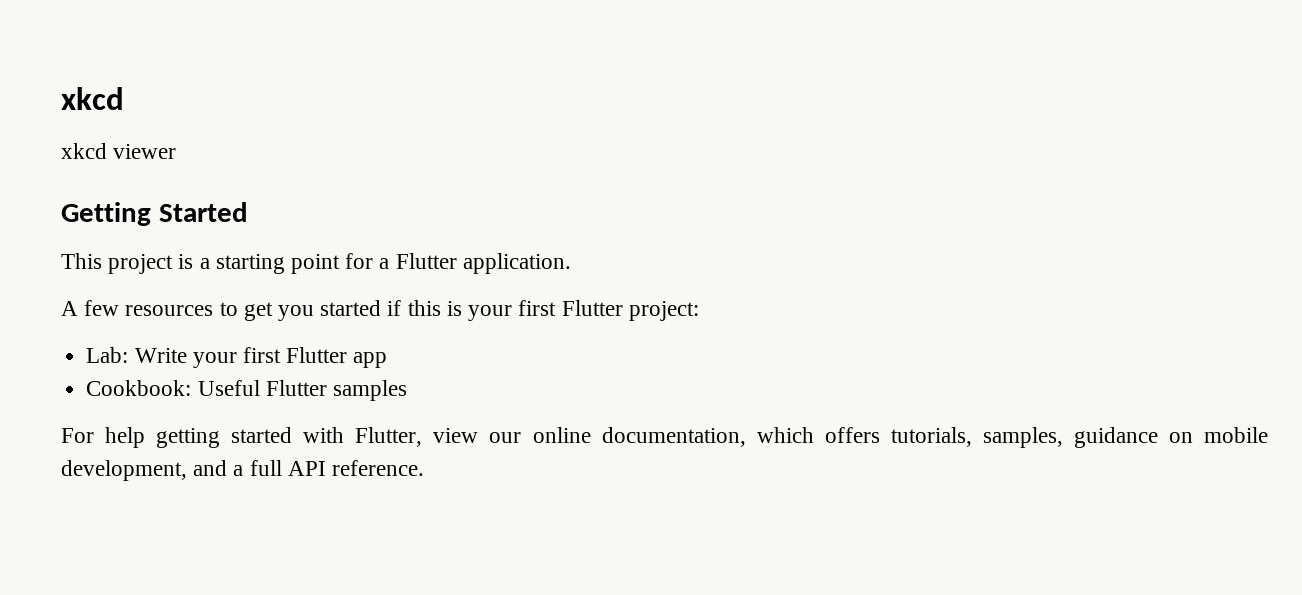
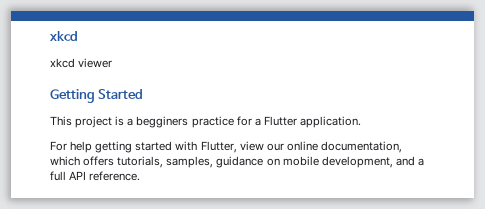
[215,254,341,274] starting point -> [136,116,234,128] begginers practice
[61,300,699,321] [86,347,388,368] [86,380,407,401] // A few resources to get you started if this is your first Flutter project: // Lab: Write your first Flutter app // Cookbook: Useful Flutter samples -> (361, 122) none

